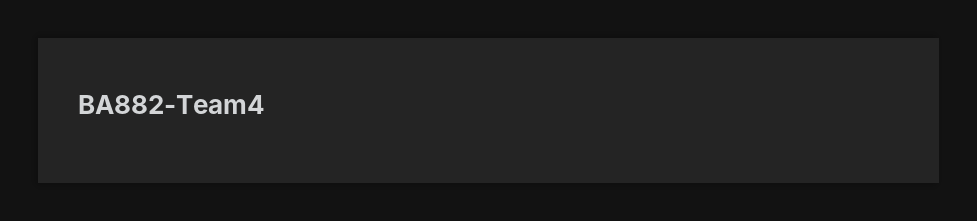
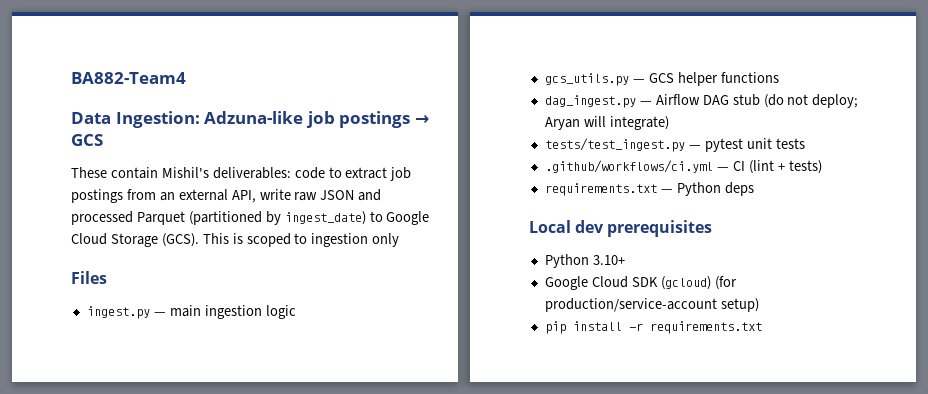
(265, 104) none -> [71,111,429,128] [71,134,103,146] [71,167,412,181] [71,189,382,203] [71,211,430,225] [71,233,400,247] [71,271,107,284] [86,305,296,319] [544,72,779,86] [544,94,859,108] [544,116,669,130] [544,138,805,152] [544,160,822,174] [544,182,754,196] [529,220,713,237] [544,254,625,268] [544,276,737,290] [544,298,759,312] [544,321,762,334] // Data Ingestion: Adzuna-like job postings → GCS // These contain Mishil's deliverables: code to extract job postings from an external API, write raw JSON and processed Parquet (partitioned by ingest_date) to Google Cloud Storage (GCS). This is scoped to ingestion only // Files // ingest.py — main ingestion logic // gcs_utils.py — GCS helper functions // dag_ingest.py — Airflow DAG stub (do not deploy; Aryan will integrate) // tests/test_ingest.py — pytest unit tests // .github/workflows/ci.yml — CI (lint + tests) // requirements.txt — Python deps // Local dev prerequisites // Python 3.10+ // Google Cloud SDK (gcloud) (for production/service-account setup) // pip install -r requirements.txt

